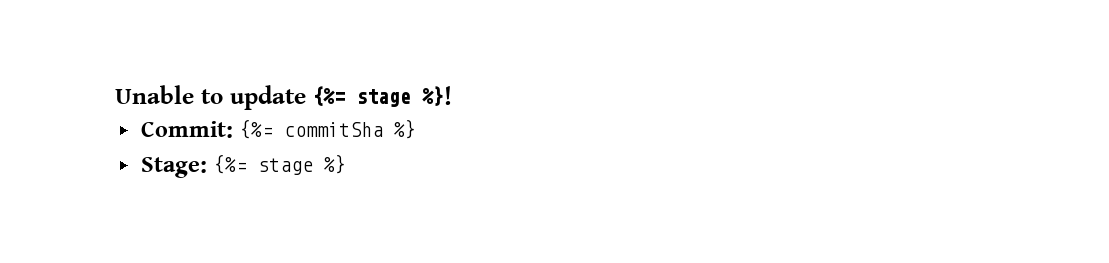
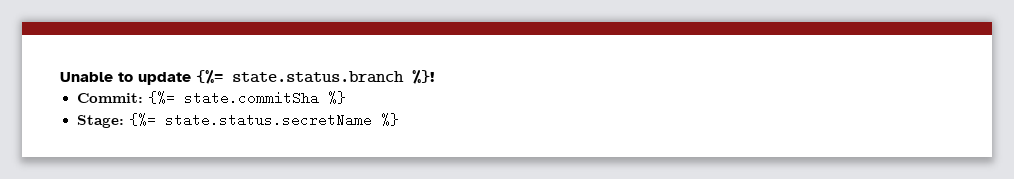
[356,89,412,107] stage -> [232,71,404,83] state.status.branch
[283,122,383,137] commitSha -> [183,91,319,105] state.commitSha
[257,158,313,175] stage -> [164,113,372,127] state.status.secretName

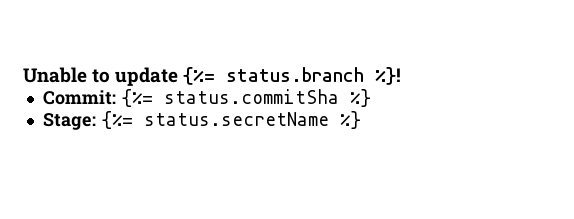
[232,71,404,83] state.status.branch -> [226,67,365,82] status.branch
[183,91,319,105] state.commitSha -> [163,89,339,104] status.commitSha
[164,113,372,127] state.status.secretName -> [143,112,329,126] status.secretName

